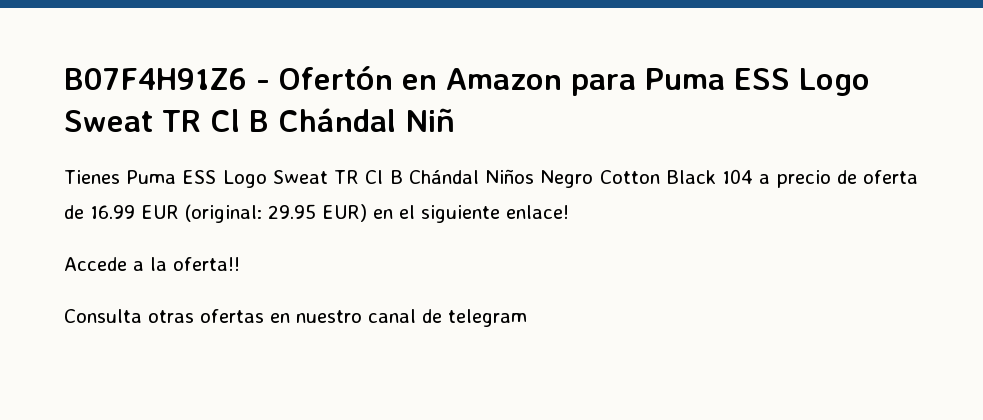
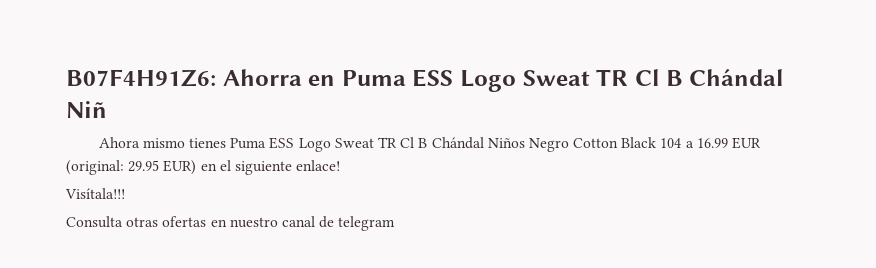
[64,66,636,96] B07F4H91Z6 - Ofertón en Amazon para -> [66,69,336,87] B07F4H91Z6: Ahorra en
[64,170,120,184] Tienes -> [98,137,227,148] Ahora mismo tienes
[776,170,919,188] [64,205,84,219] precio de oferta de -> (694, 144) none
[64,257,240,271] Accede a la oferta!! -> [65,188,125,199] Visítala!!!

